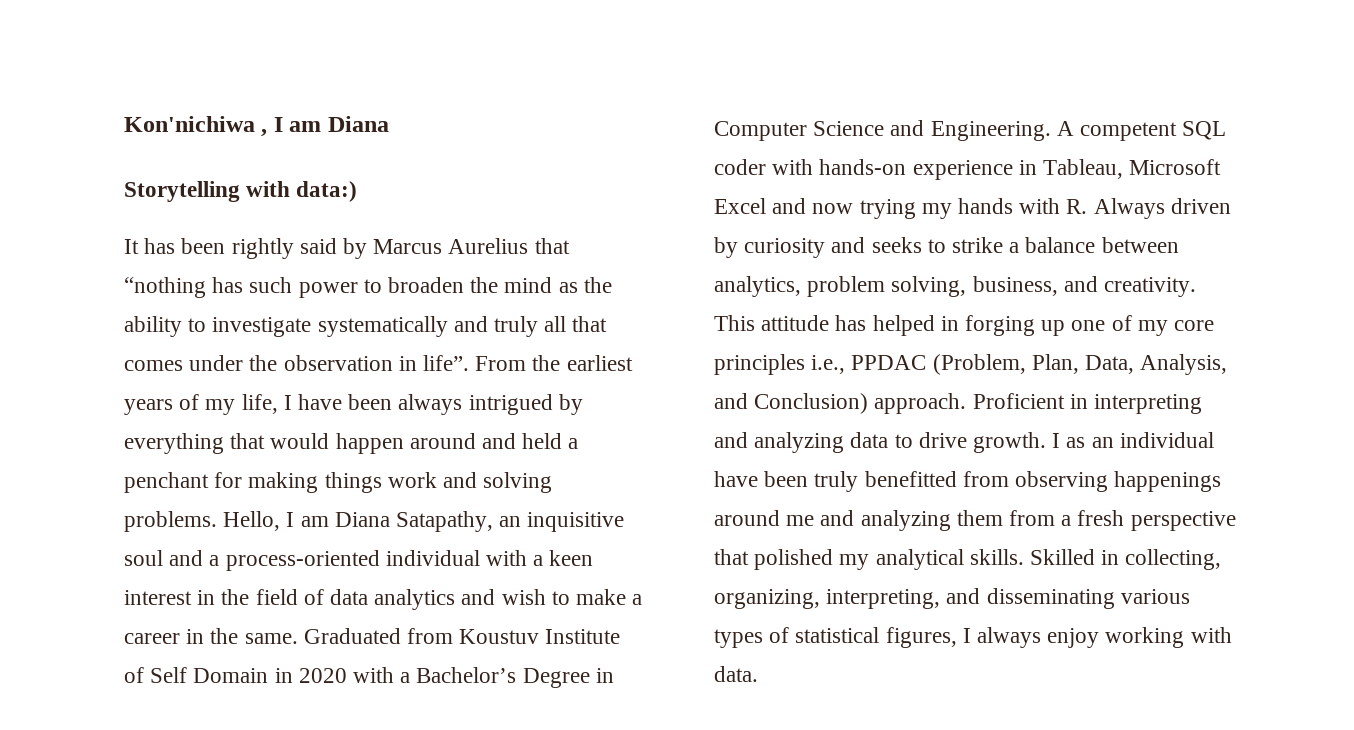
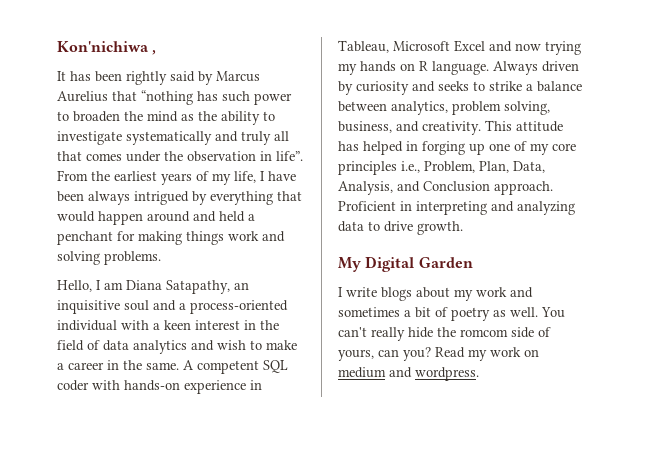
[273,116,389,132] [124,181,358,202] I am Diana // Storytelling with data:) -> (157, 52) none
(217, 521) none -> (161, 258) //
[303,628,621,644] [124,667,614,688] [714,120,1051,141] Graduated from Koustuv Institute of Self Domain in 2020 with a Bachelor’s Degree in Computer Science and Engineering. -> (179, 366) none
[1019,198,1088,214] with R. -> [400,61,489,75] on R language.
[851,354,1026,375] PPDAC (Problem, -> [424,161,475,173] Problem,
[754,393,869,414] Conclusion) -> [423,181,490,192] Conclusion
[1052,432,1214,448] [714,471,1222,492] [714,510,1236,531] [714,549,1222,570] [714,588,1190,609] [714,627,1232,648] [714,666,758,682] I as an individual have been truly benefitted from observing happenings around me and analyzing them from a fresh perspective that polished my analytical skills. Skilled in collecting, organizing, interpreting, and disseminating various types of statistical figures, I always enjoy working with data. -> [338,256,473,272] [338,287,533,301] [338,307,565,321] [338,327,551,341] [338,347,539,361] [338,367,479,381] // My Digital Garden // I write blogs about my work and sometimes a bit of poetry as well. You can't really hide the romcom side of yours, can you? Read my work on medium and wordpress.

